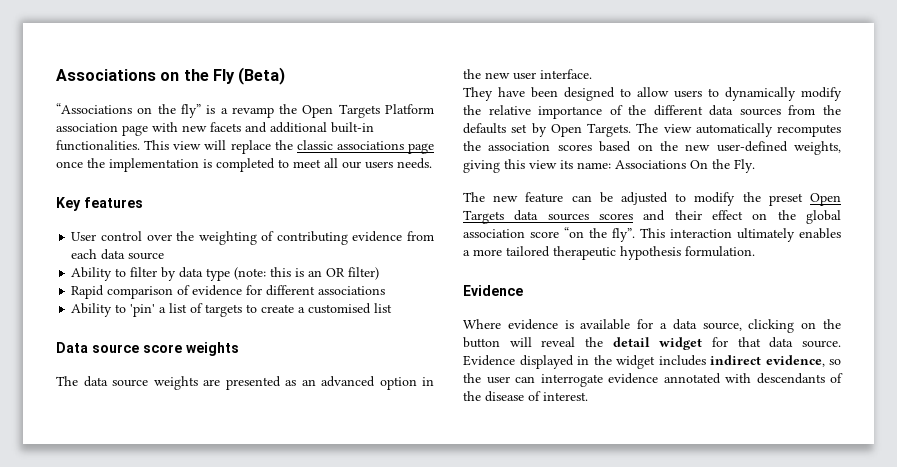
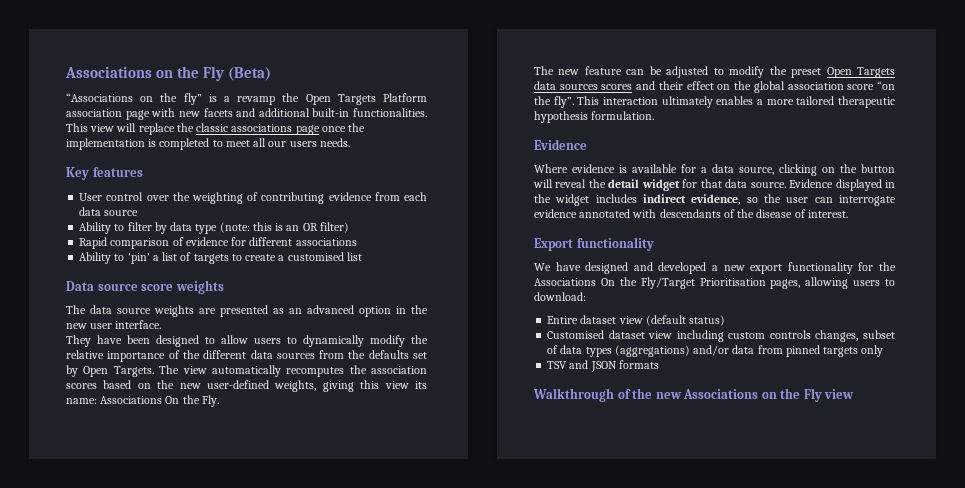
(588, 396) none -> [534,237,654,251] [534,262,896,274] [534,277,895,289] [534,292,586,301] [547,315,726,326] [547,330,895,342] [547,345,884,357] [547,360,659,372] [533,388,855,402] // Export functionality // We have designed and developed a new export functionality for the Associations On the Fly/Target Prioritisation pages, allowing users to download: // Entire dataset view (default status) // Customised dataset view including custom controls changes, subset of data types (aggregations) and/or data from pinned targets only // TSV and JSON formats // Walkthrough of the new Associations on the Fly view

